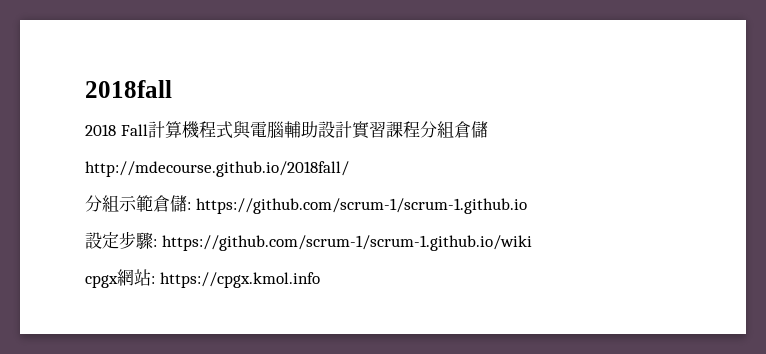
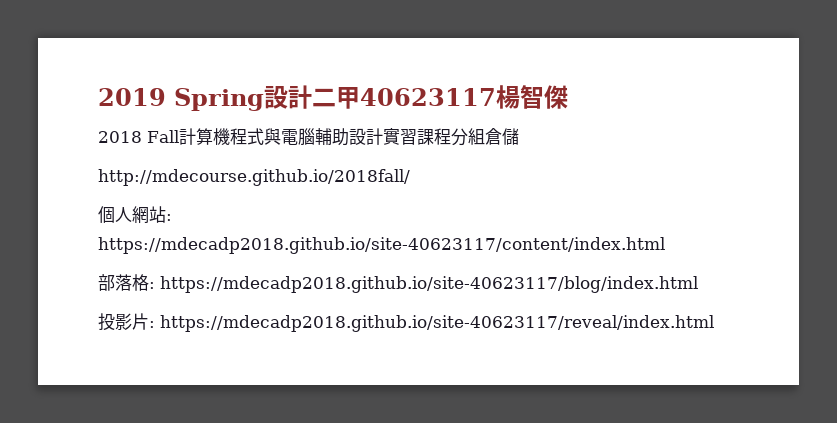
[85,80,172,98] 2018fall -> [98,85,568,111] 2019 Spring設計二甲40623117楊智傑
[85,195,527,214] [85,231,532,251] [85,269,320,288] 分組示範倉儲: https://github.com/scrum-1/scrum-1.github.io // 設定步驟: https://github.com/scrum-1/scrum-1.github.io/wiki // cpgx網站: https://cpgx.kmol.info -> [98,206,172,224] [98,237,665,254] [98,274,698,293] [98,313,714,332] 個人網站: https://mdecadp2018.github.io/site-40623117/content/index.html // 部落格: https://mdecadp2018.github.io/site-40623117/blog/index.html // 投影片: https://mdecadp2018.github.io/site-40623117/reveal/index.html

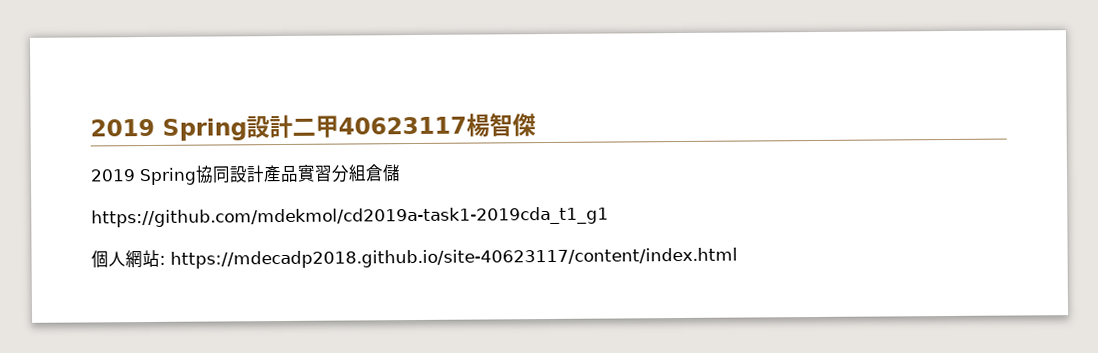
[98,128,451,146] 2018 Fall計算機程式與電腦輔助設計實習課程 -> [90,164,333,186] 2019 Spring協同設計產品實習
[98,169,410,186] http://mdecourse.github.io/2018fall/ -> [91,206,609,228] https://github.com/mdekmol/cd2019a-task1-2019cda_t1_g1
[98,274,698,293] [98,313,714,332] // 部落格: https://mdecadp2018.github.io/site-40623117/blog/index.html // 投影片: https://mdecadp2018.github.io/site-40623117/reveal/index.html -> (738, 258) none

